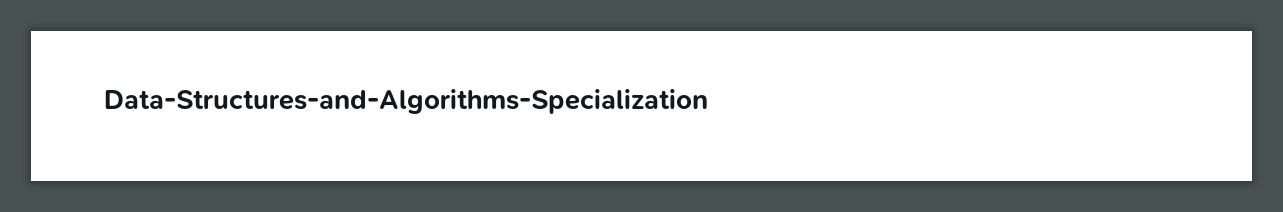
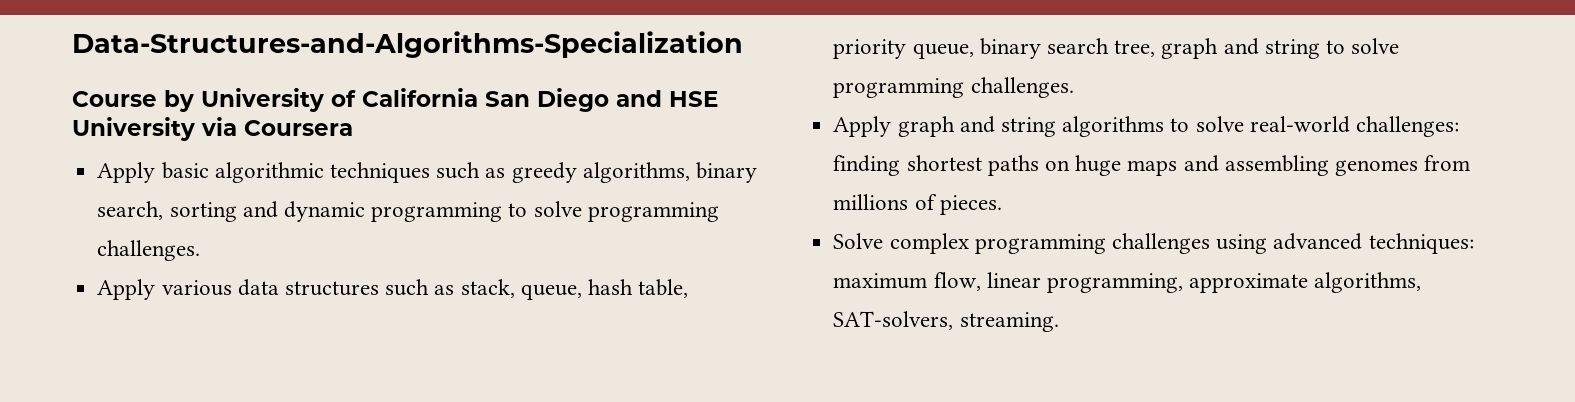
(708, 101) none -> [72,88,718,112] [72,117,353,141] [97,162,757,183] [97,201,719,222] [97,240,201,261] [97,279,689,300] [833,38,1400,59] [833,77,1074,98] [833,116,1459,137] [833,155,1471,176] [833,194,1002,215] [833,233,1474,254] [833,272,1422,293] [833,311,1059,332] // Course by University of California San Diego and HSE University via Coursera // Apply basic algorithmic techniques such as greedy algorithms, binary search, sorting and dynamic programming to solve programming challenges. // Apply various data structures such as stack, queue, hash table, priority queue, binary search tree, graph and string to solve programming challenges. // Apply graph and string algorithms to solve real-world challenges: finding shortest paths on huge maps and assembling genomes from millions of pieces. // Solve complex programming challenges using advanced techniques: maximum flow, linear programming, approximate algorithms, SAT-solvers, streaming.

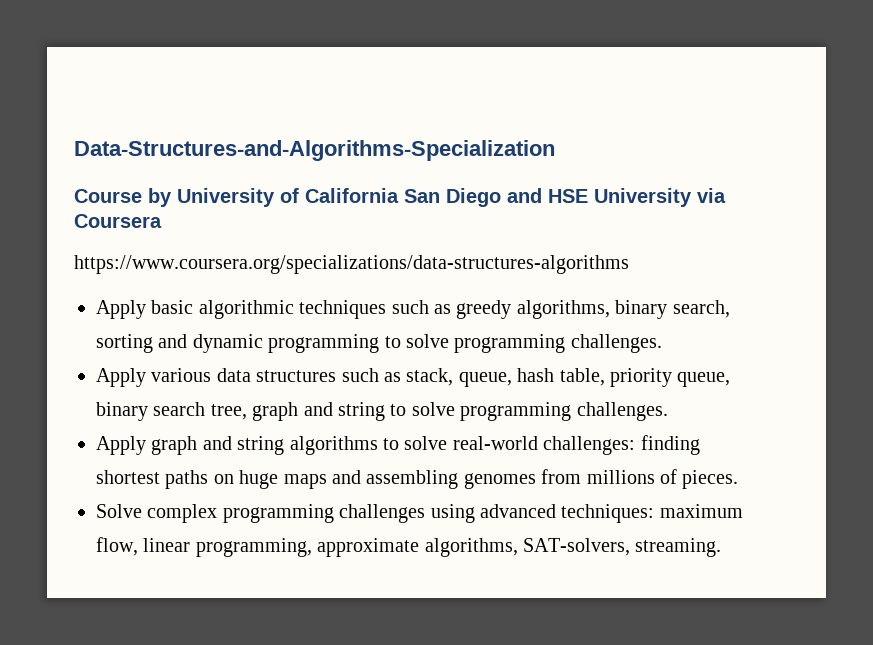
(353, 128) none -> [74,255,629,274] // https://www.coursera.org/specializations/data-structures-algorithms

